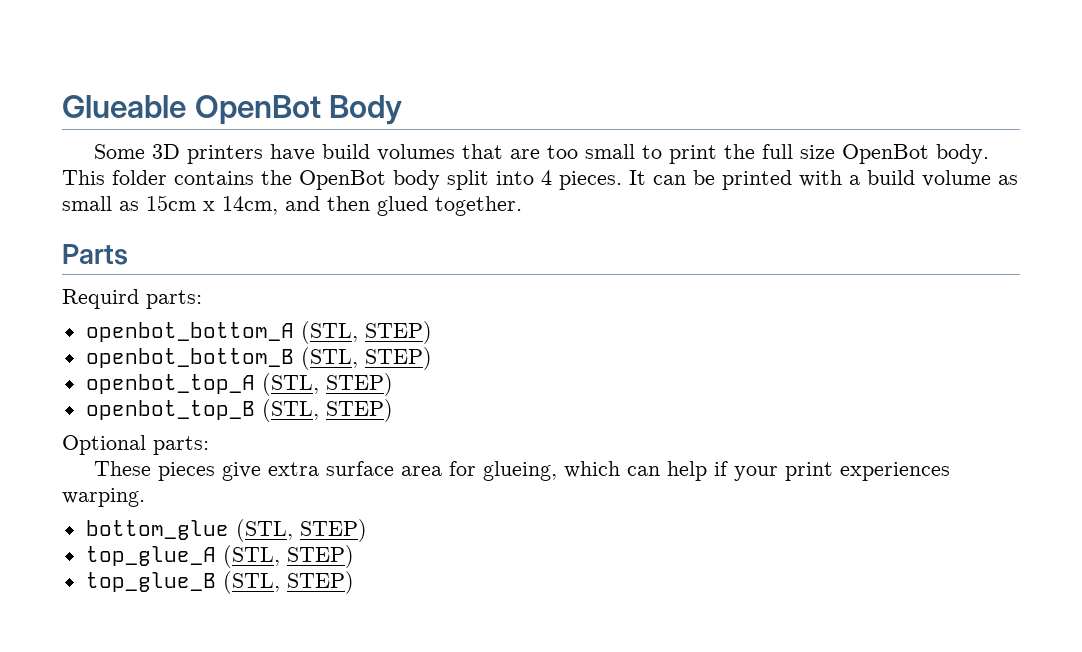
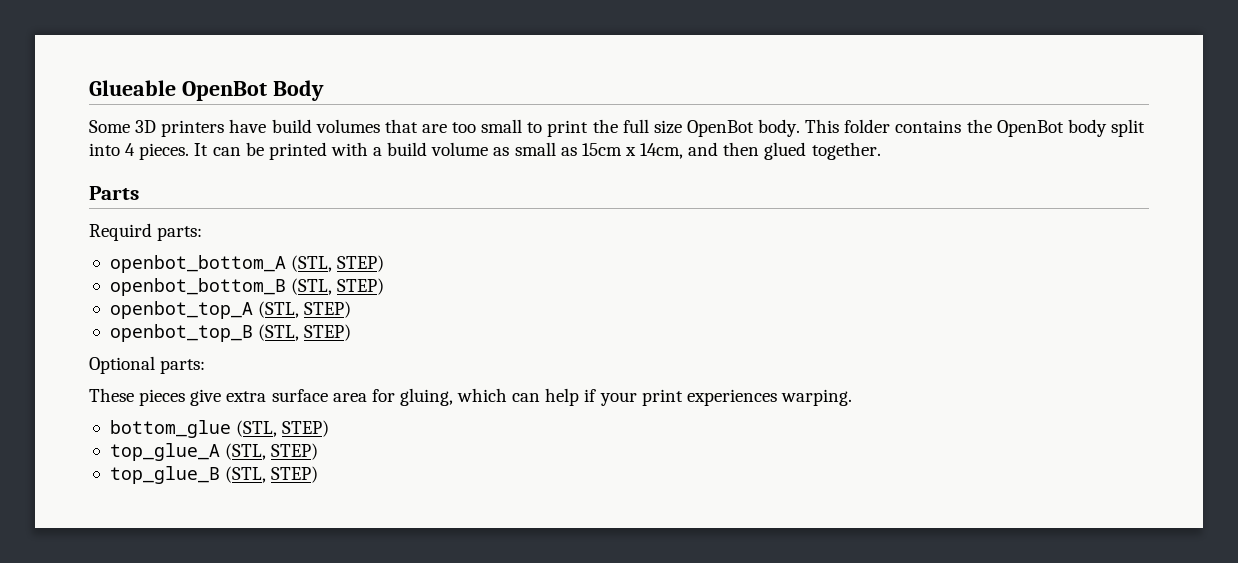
[482,461,557,481] glueing, -> [399,388,453,406] gluing,

